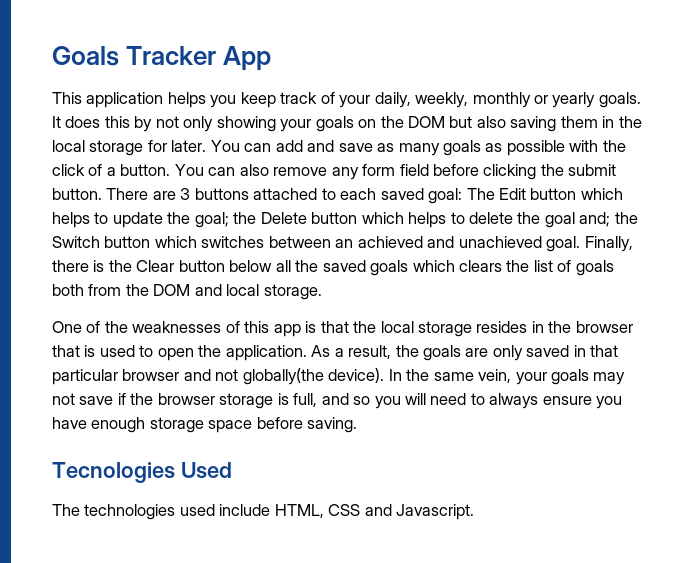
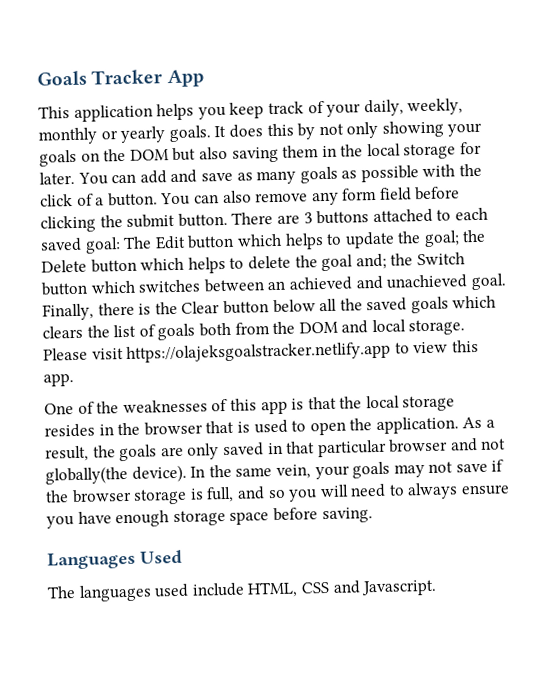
(322, 292) none -> [43,339,479,363] [43,373,74,387] Please visit https://olajeksgoalstracker.netlify.app to view this app.
[52,462,175,483] Tecnologies -> [47,551,136,570] Languages
[84,504,176,520] technologies -> [78,584,152,602] languages

